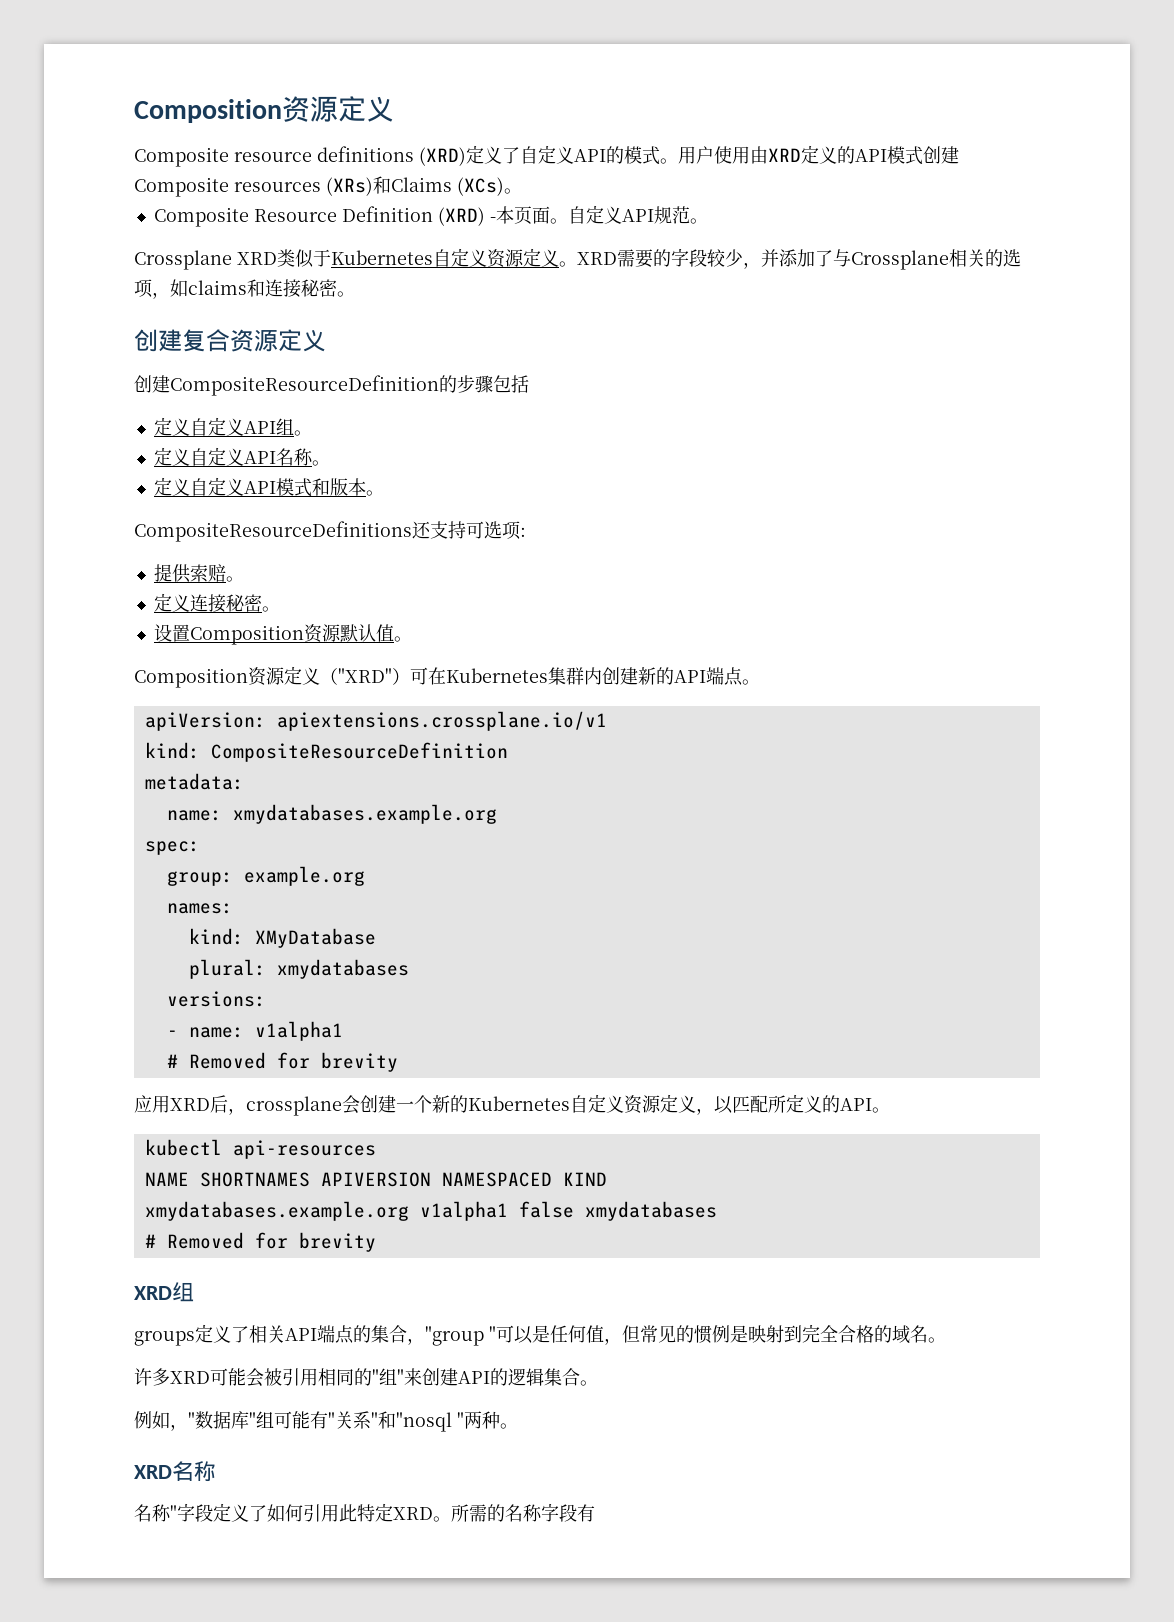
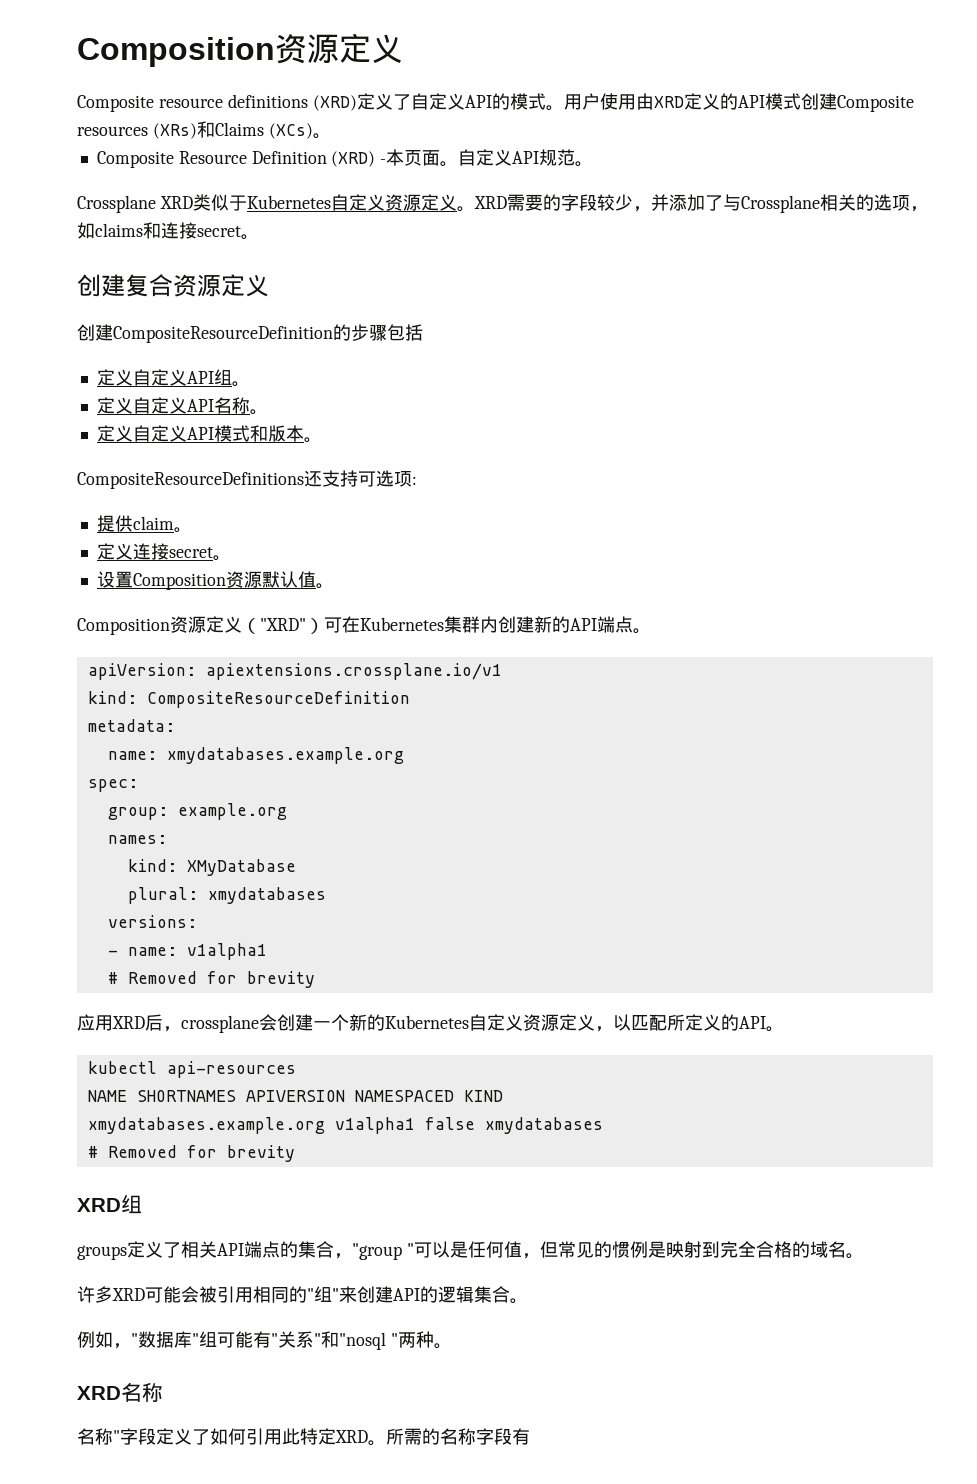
[301,279,337,297] 秘密 -> [197,226,241,237] secret
[189,564,226,582] 索赔 -> [132,516,174,530] claim
[225,594,262,612] 秘密 -> [168,547,213,558] secret

